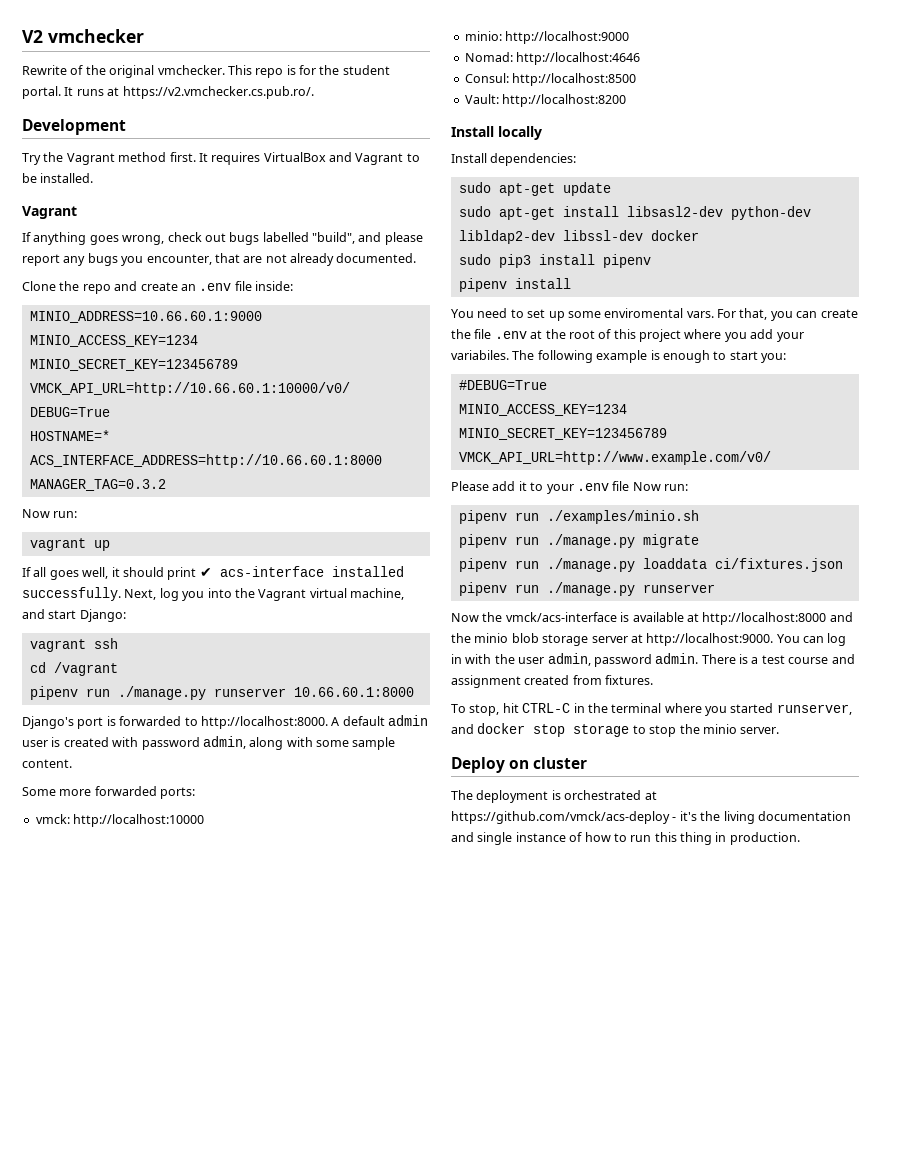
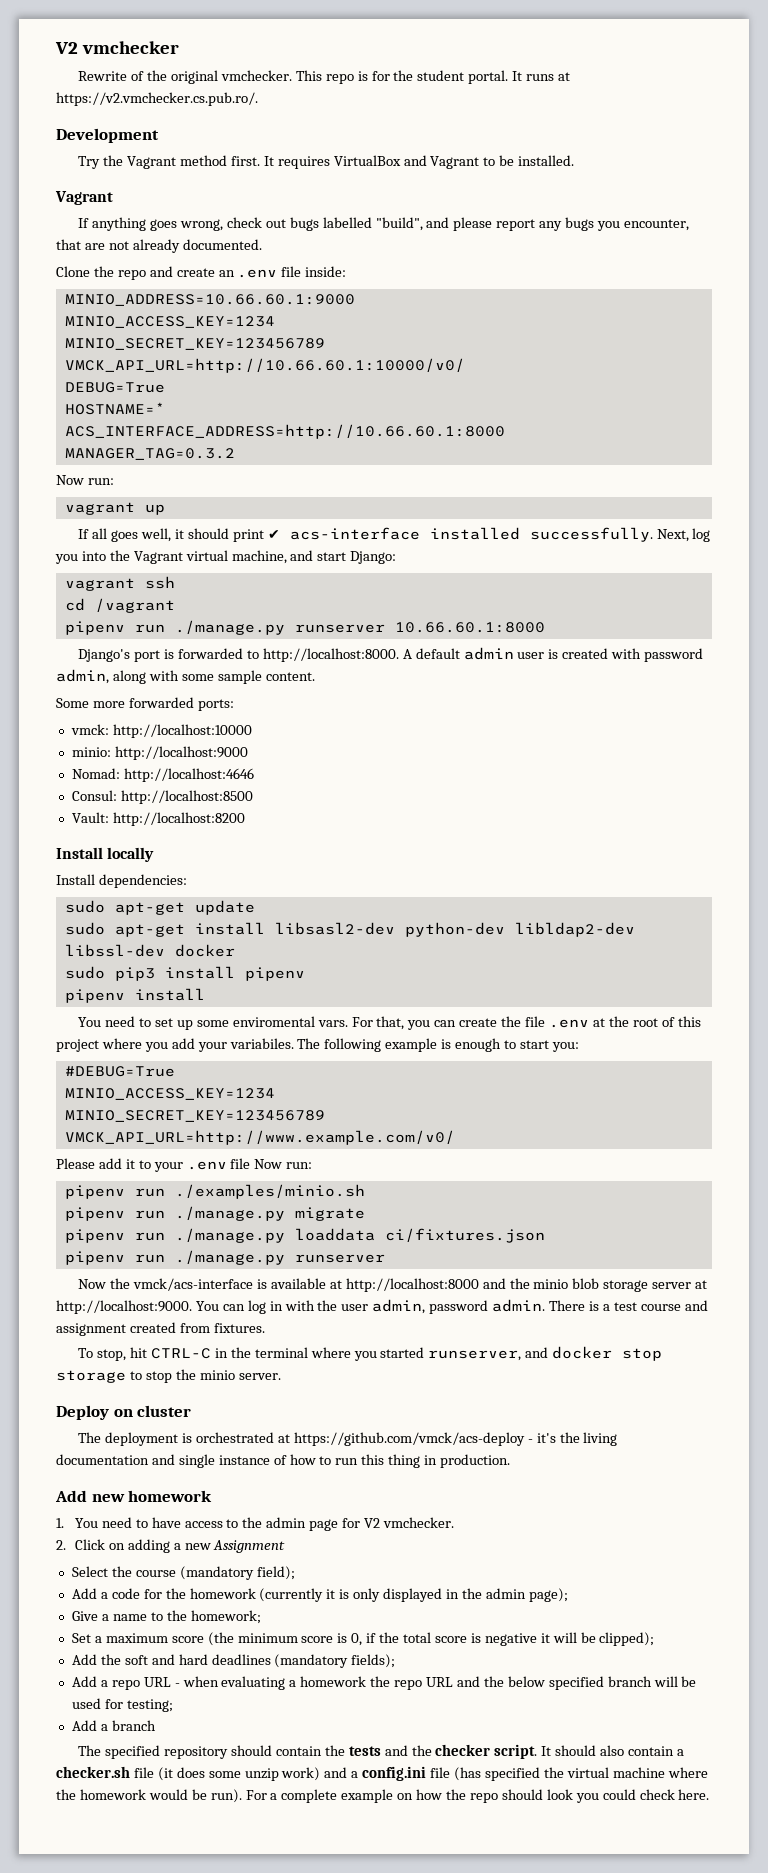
(800, 838) none -> [55,1490,213,1502] [56,1517,454,1531] [56,1539,286,1553] [71,1566,295,1580] [71,1588,568,1602] [71,1610,261,1624] [71,1632,655,1646] [71,1654,396,1668] [71,1676,697,1690] [71,1698,173,1712] [71,1720,156,1731] [78,1744,684,1759] [56,1766,708,1781] [56,1789,710,1803] // Add new homework // 1. You need to have access to the admin page for V2 vmchecker. // 2. Click on adding a new Assignment // Select the course (mandatory field); // Add a code for the homework (currently it is only displayed in the admin page); // Give a name to the homework; // Set a maximum score (the minimum score is 0, if the total score is negative it will be clipped); // Add the soft and hard deadlines (mandatory fields); // Add a repo URL - when evaluating a homework the repo URL and the below specified branch will be used for testing; // Add a branch // The specified repository should contain the tests and the checker script. It should also contain a checker.sh file (it does some unzip work) and a config.ini file (has specified the virtual machine where the homework would be run). For a complete example on how the repo should look you could check here.

